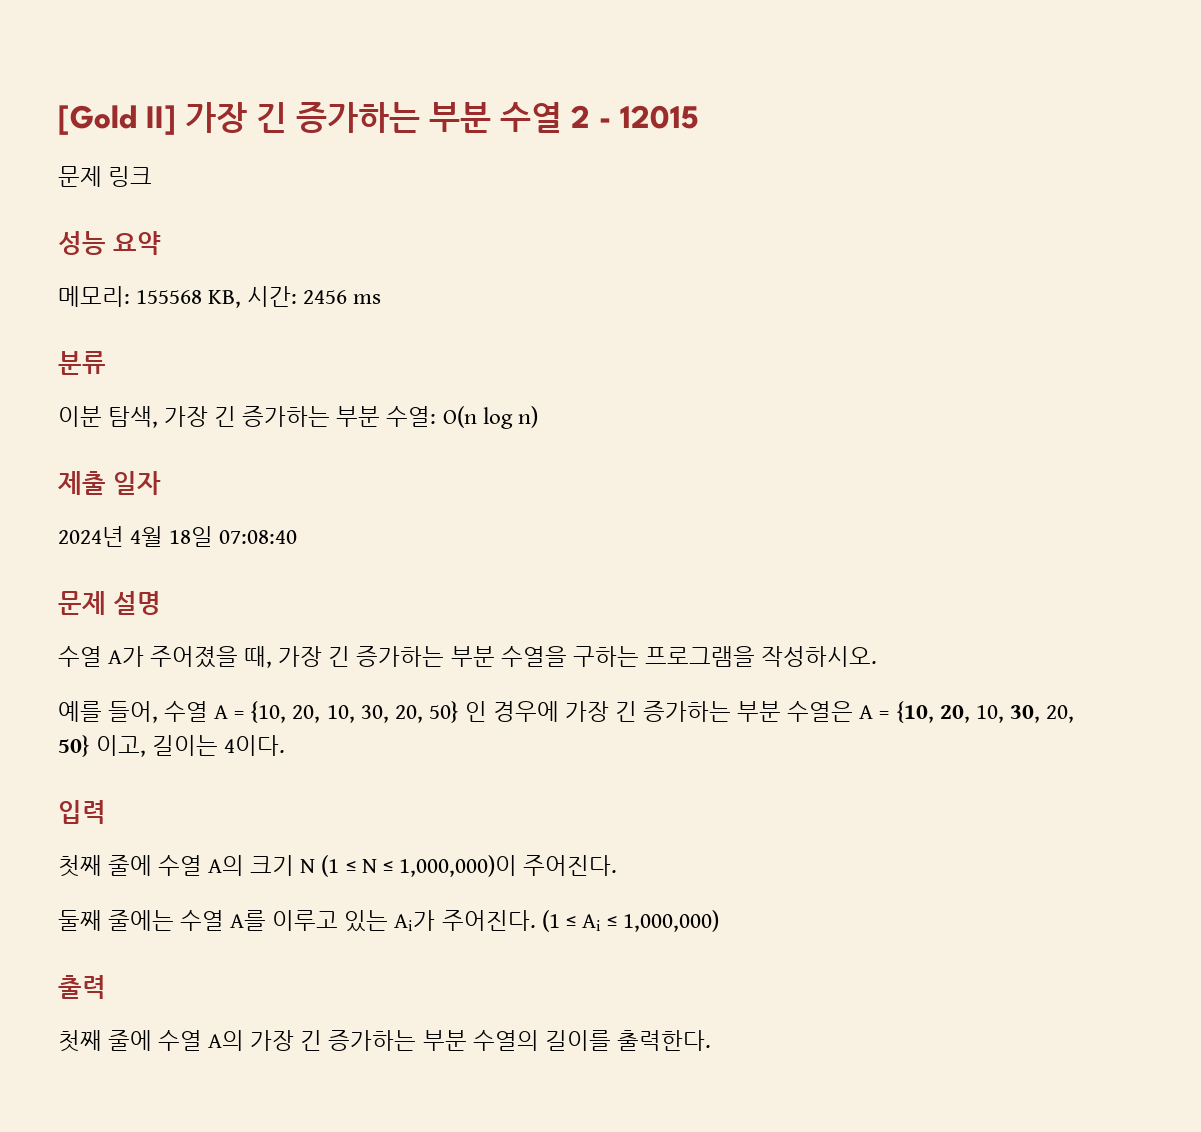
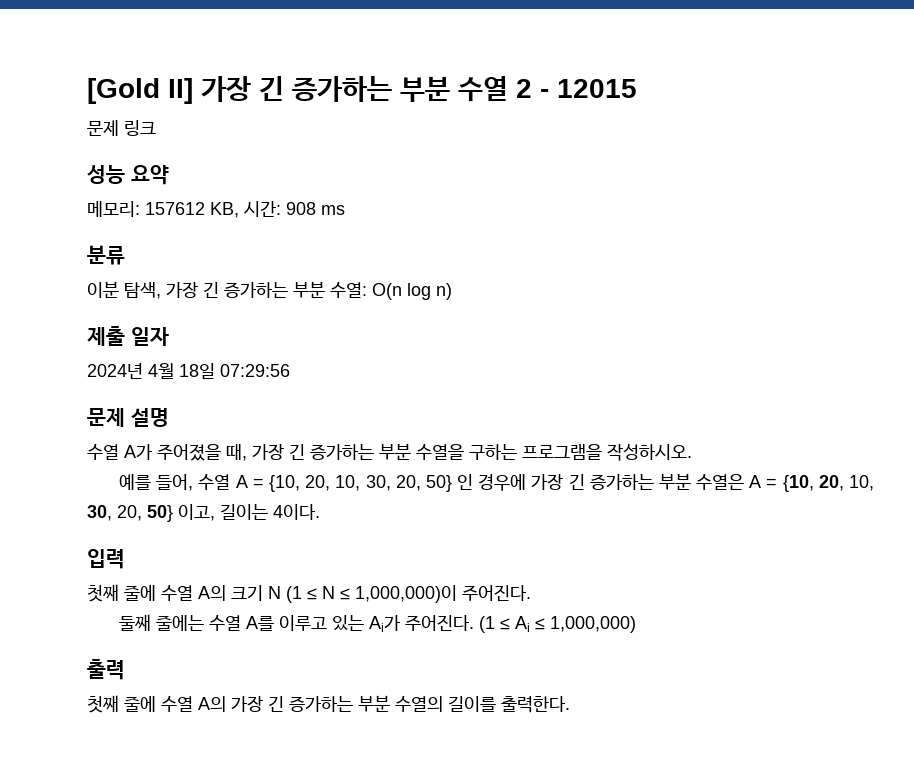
[136,290,203,304] 155568 -> [145,202,205,215] 157612
[303,290,348,304] 2456 -> [286,202,316,215] 908
[219,530,298,544] 07:08:40 -> [220,364,290,377] 07:29:56

